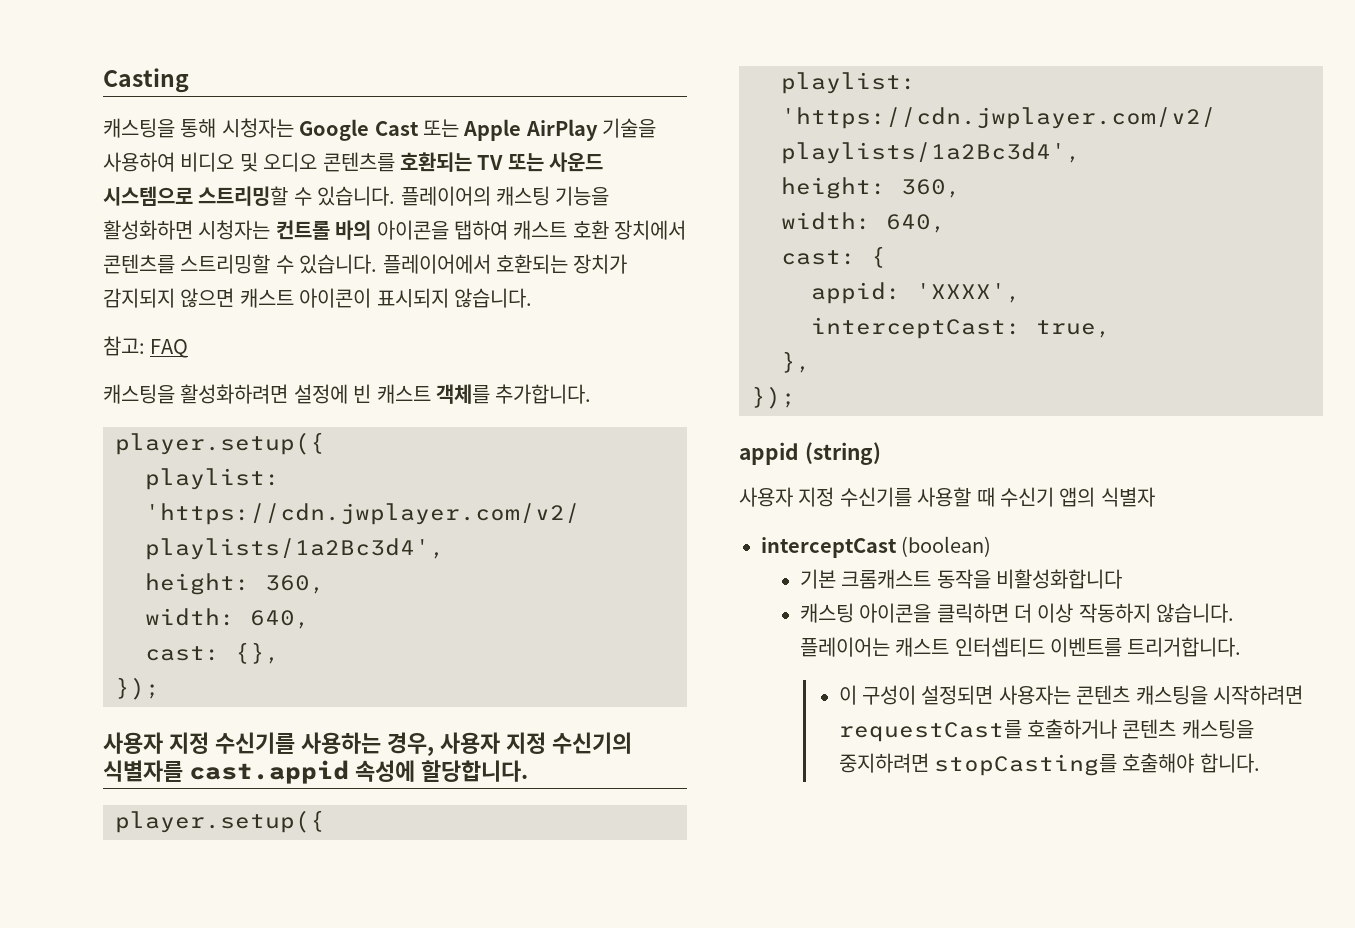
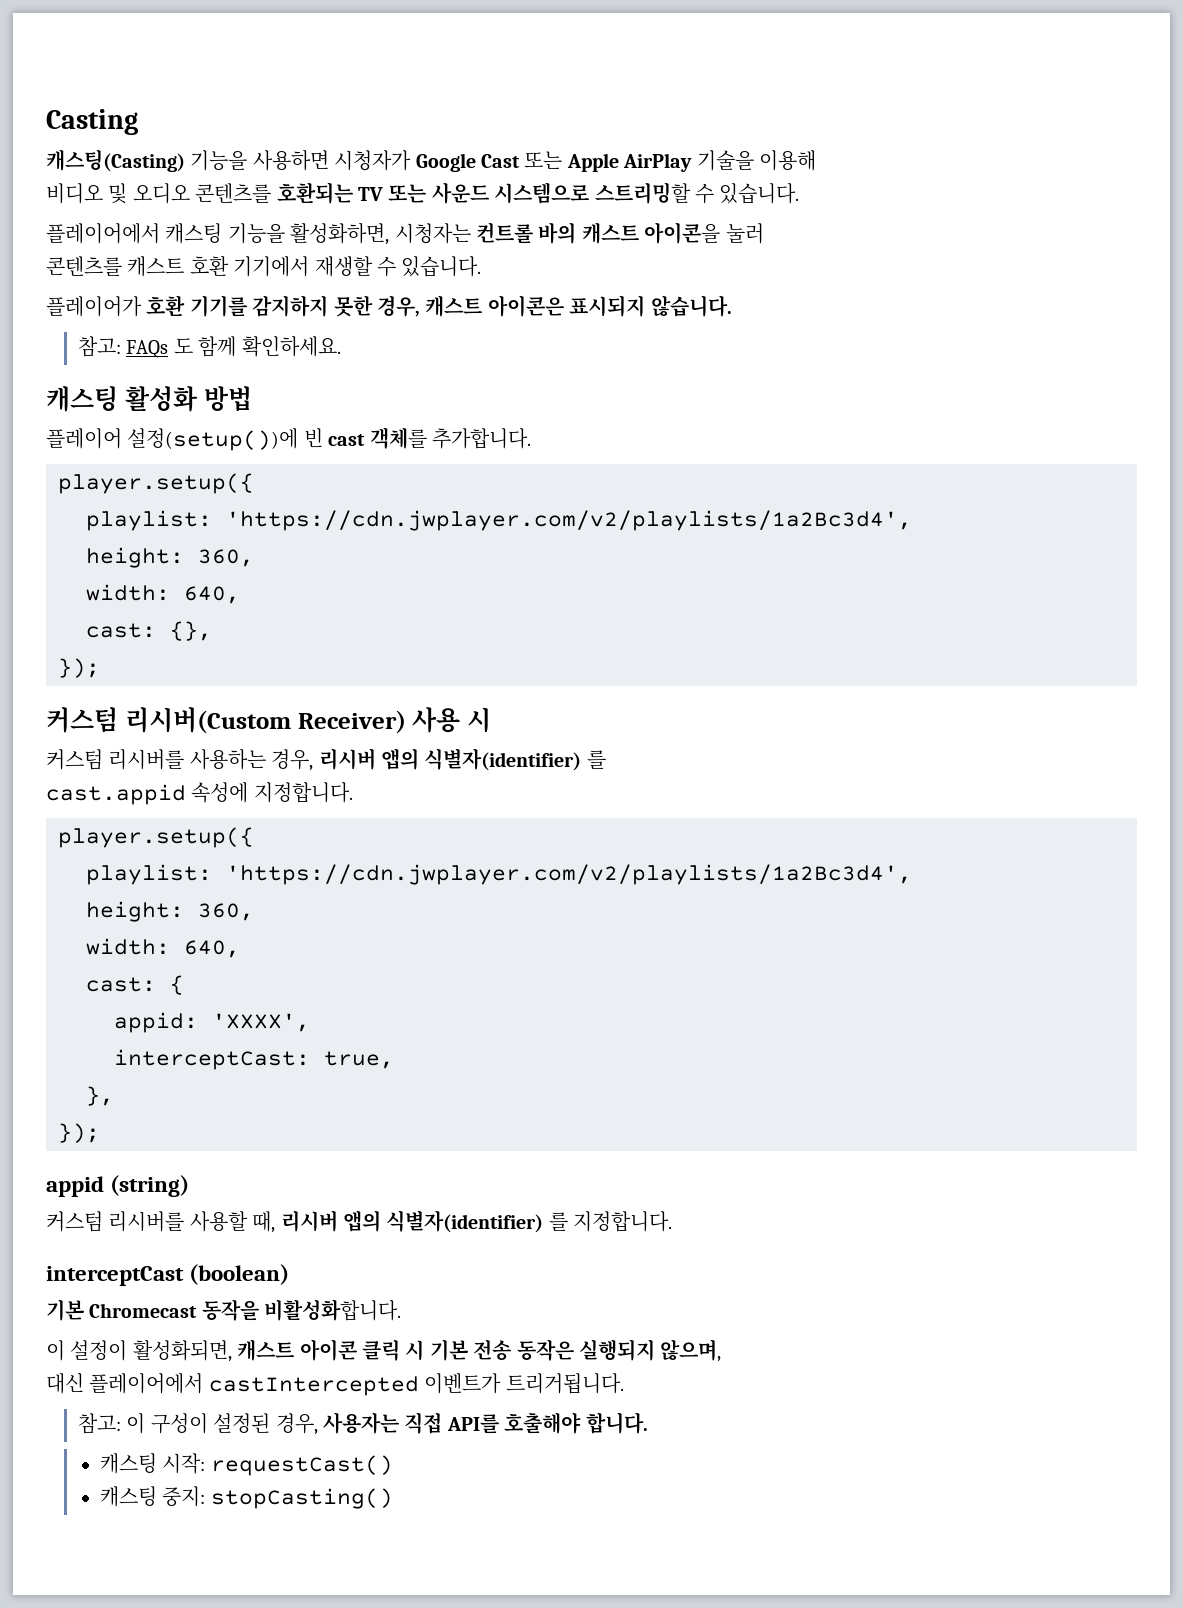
[103,118,294,138] 캐스팅을 통해 시청자는 -> [46,149,412,172] 캐스팅(Casting) 기능을 사용하면 시청자가
[103,152,175,172] 사용하여 -> [758,150,816,171] 이용해 //
[400,186,491,206] 플레이어의 -> [46,223,160,244] // 플레이어에서
[103,220,193,240] 활성화하면 -> [290,223,390,245] 활성화하면,
[376,220,687,240] [103,254,628,274] [103,288,532,308] [103,336,189,358] [103,384,431,404] 아이콘을 탭하여 캐스트 호환 장치에서 콘텐츠를 스트리밍할 수 있습니다. 플레이어에서 호환되는 장치가 감지되지 않으면 캐스트 아이콘이 표시되지 않습니다. // 참고: FAQ // 캐스팅을 활성화하려면 설정에 빈 캐스트 -> [581,222,764,244] [46,256,482,277] [46,295,732,317] [78,336,341,358] [46,386,252,412] [46,428,366,451] 캐스트 아이콘을 눌러 // 콘텐츠를 캐스트 호환 기기에서 재생할 수 있습니다. // 플레이어가 호환 기기를 감지하지 못한 경우, 캐스트 아이콘은 표시되지 않습니다. // 참고: FAQs 도 함께 확인하세요. // 캐스팅 활성화 방법 // 플레이어 설정(setup())에 빈 cast
[103,732,632,756] [103,760,183,782] 사용자 지정 수신기를 사용하는 경우, 사용자 지정 수신기의 식별자를 -> [46,707,491,734] [46,748,606,771] 커스텀 리시버(Custom Receiver) 사용 시 // 커스텀 리시버를 사용하는 경우, 리시버 앱의 식별자(identifier) 를 //
[420,760,528,782] 할당합니다. -> [253,782,353,803] 지정합니다.
[739,487,1155,507] [761,536,992,558] [799,569,1123,589] [799,603,1235,623] [799,637,1242,657] [838,685,1304,705] [838,719,1254,742] [838,753,1260,776] 사용자 지정 수신기를 사용할 때 수신기 앱의 식별자 // interceptCast (boolean) // 기본 크롬캐스트 동작을 비활성화합니다 // 캐스팅 아이콘을 클릭하면 더 이상 작동하지 않습니다. 플레이어는 캐스트 인터셉티드 이벤트를 트리거합니다. // 이 구성이 설정되면 사용자는 콘텐츠 캐스팅을 시작하려면 requestCast를 호출하거나 콘텐츠 캐스팅을 중지하려면 stopCasting를 호출해야 합니다. -> [46,1210,673,1233] [46,1264,290,1286] [46,1299,402,1321] [46,1339,722,1362] [46,1373,624,1396] [78,1412,648,1435] [100,1453,393,1476] [100,1486,393,1509] 커스텀 리시버를 사용할 때, 리시버 앱의 식별자(identifier) 를 지정합니다. // interceptCast (boolean) // 기본 Chromecast 동작을 비활성화합니다. // 이 설정이 활성화되면, 캐스트 아이콘 클릭 시 기본 전송 동작은 실행되지 않으며, // 대신 플레이어에서 castIntercepted 이벤트가 트리거됩니다. // 참고: 이 구성이 설정된 경우, 사용자는 직접 API를 호출해야 합니다. // 캐스팅 시작: requestCast() // 캐스팅 중지: stopCasting()

